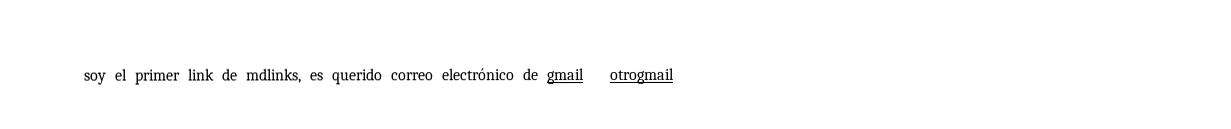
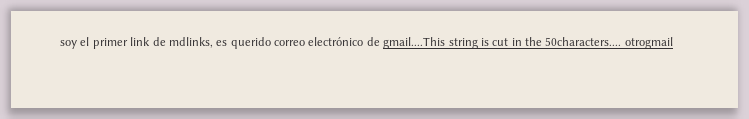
[547,68,586,85] gmail -> [383,37,622,49] gmail....This string is cut in the 50characters....

